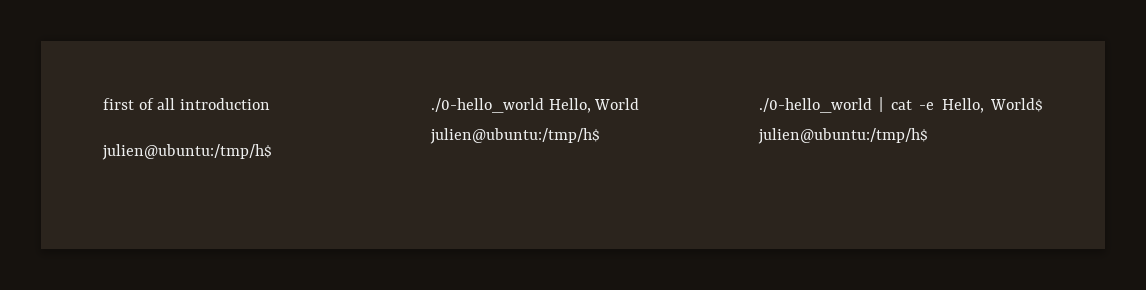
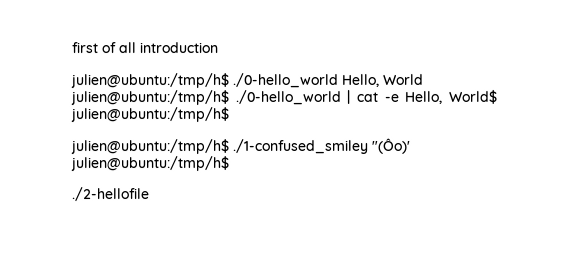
(928, 136) none -> [71,137,411,155] [71,156,230,172] [72,187,150,202] // julien@ubuntu:/tmp/h$ ./1-confused_smiley "(Ôo)' julien@ubuntu:/tmp/h$ // ./2-hellofile

